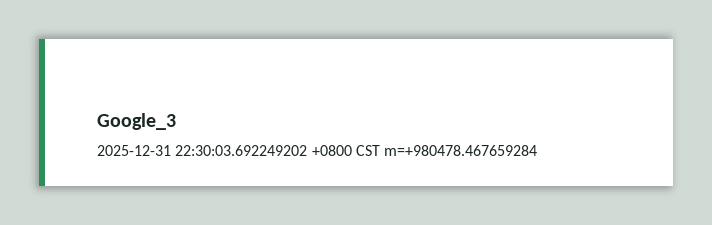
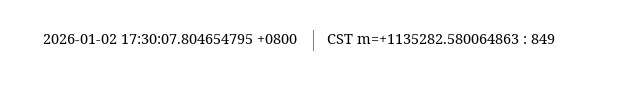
[97,113,176,130] [97,145,538,156] Google_3 // 2025-12-31 22:30:03.692249202 +0800 CST m=+980478.467659284 -> [43,34,555,44] 2026-01-02 17:30:07.804654795 +0800 CST m=+1135282.580064863 : 849

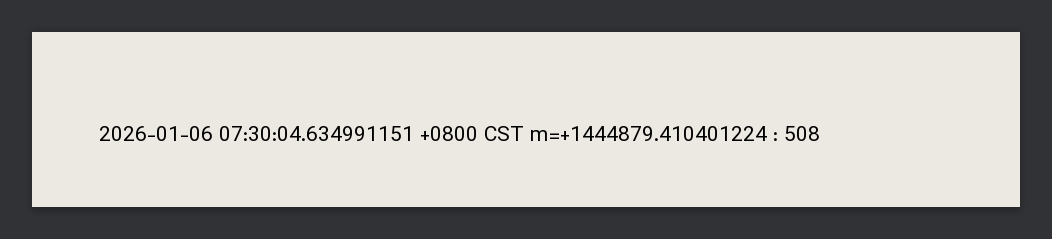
[43,34,555,44] 2026-01-02 17:30:07.804654795 +0800 CST m=+1135282.580064863 : 849 -> [99,126,820,141] 2026-01-06 07:30:04.634991151 +0800 CST m=+1444879.410401224 : 508

